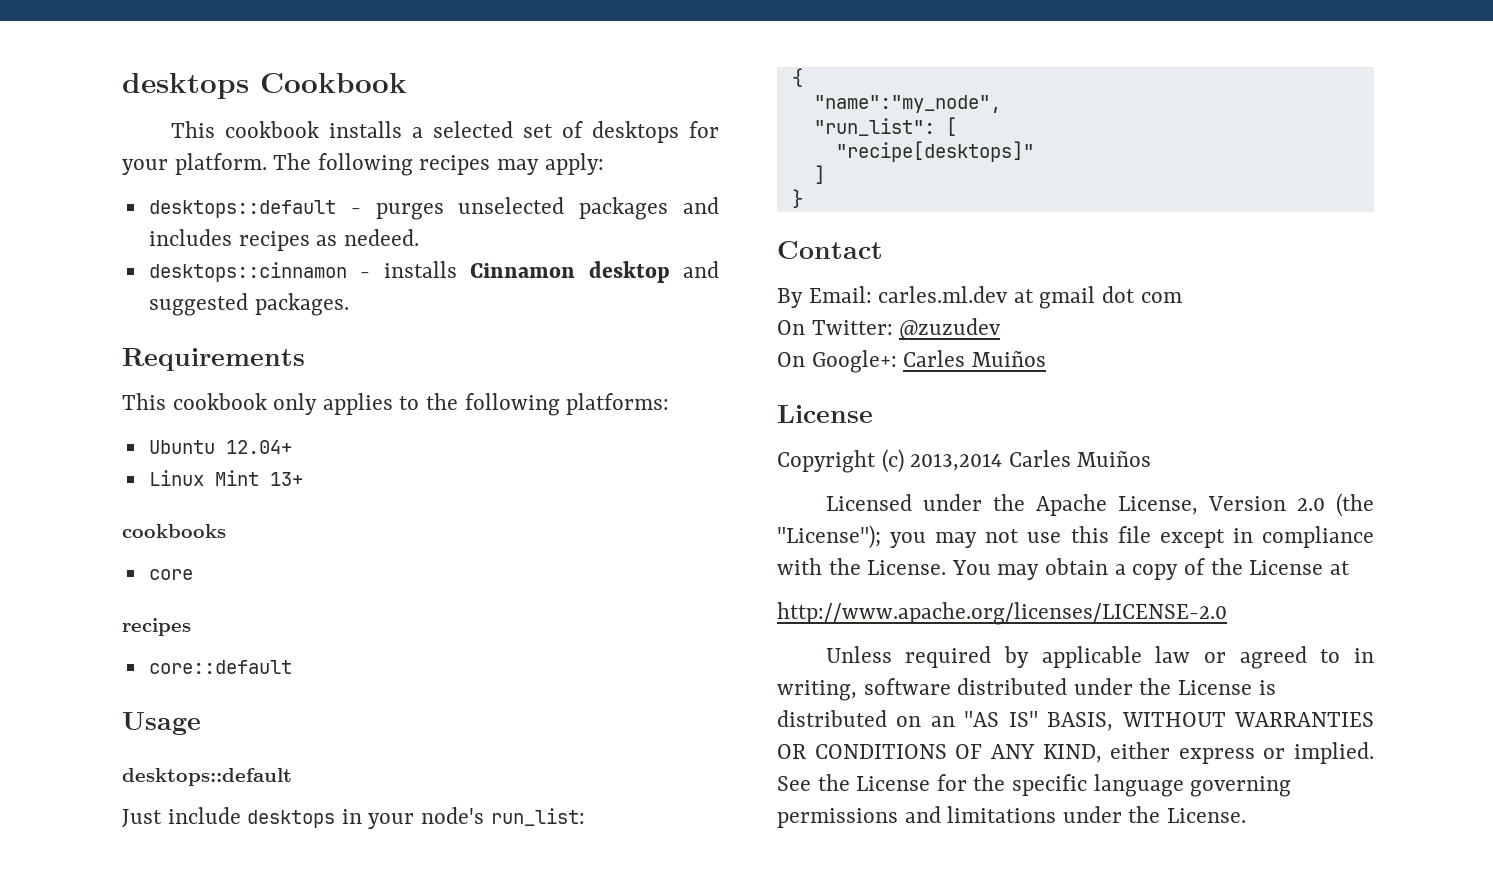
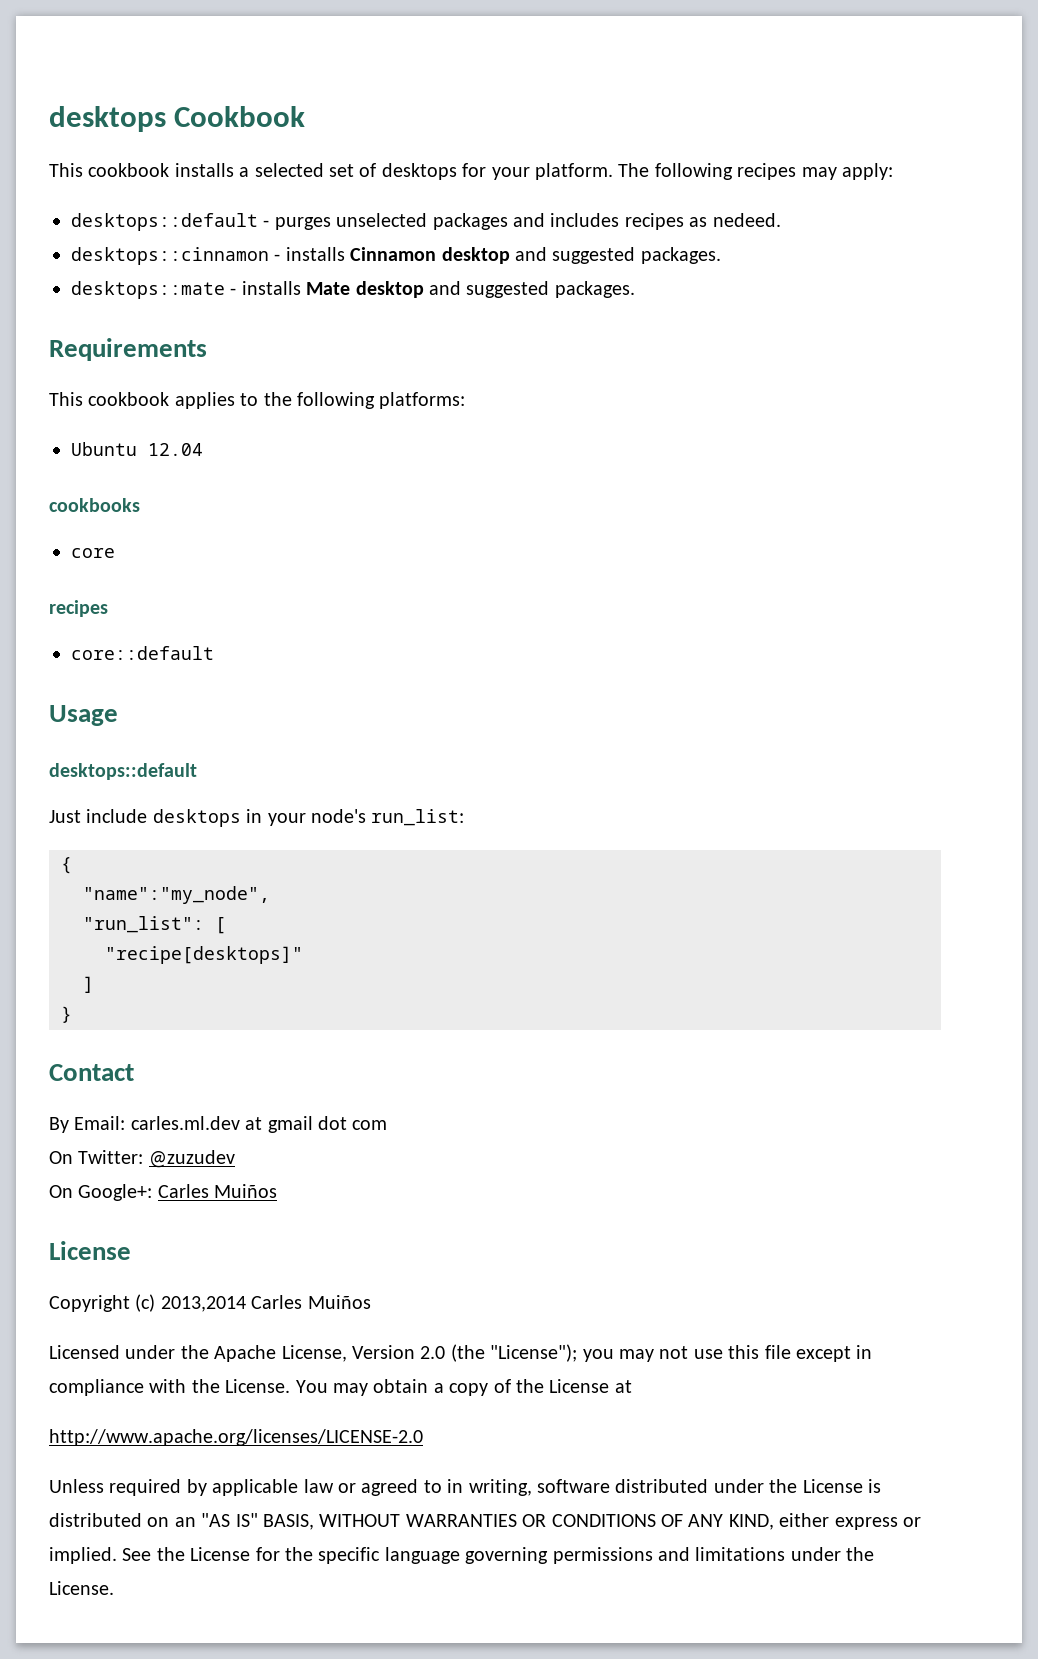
(349, 304) none -> [71,281,635,299] // desktops::mate - installs Mate desktop and suggested packages.
[273,393,318,415] only -> (170, 399) none
[225,440,292,454] [148,470,303,486] 12.04+ // Linux Mint 13+ -> [148,443,203,456] 12.04

